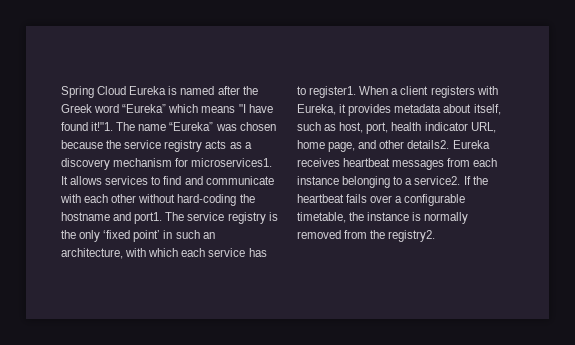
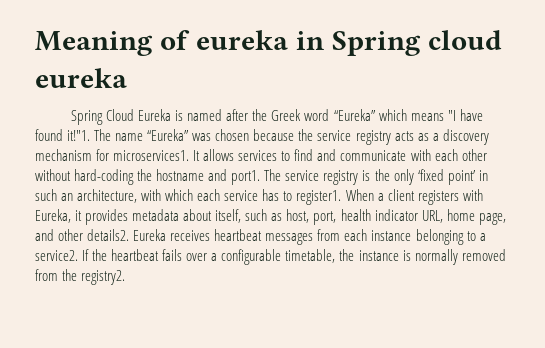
(61, 92) none -> [35,30,502,56] [35,68,127,88] Meaning of eureka in Spring cloud eureka //

